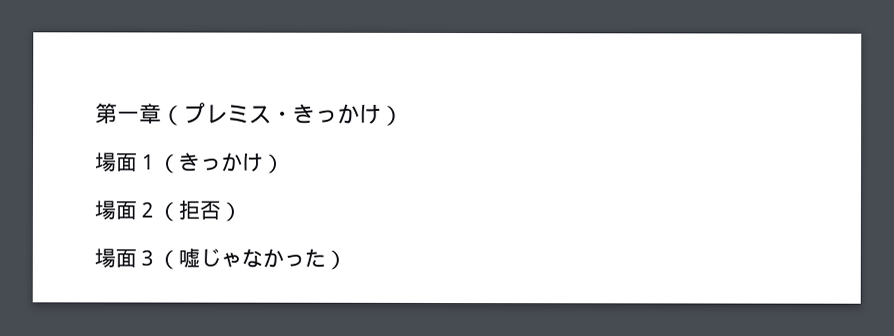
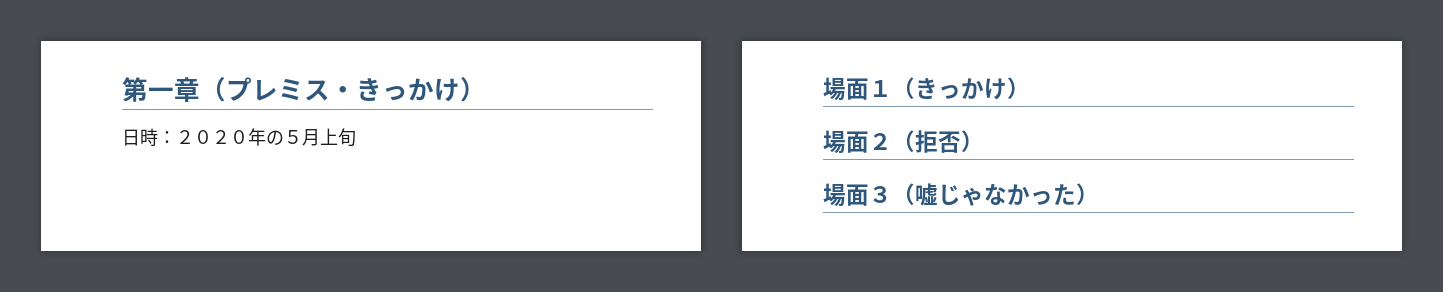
(404, 115) none -> [122,128,356,147] // 日時：２０２０年の５月上旬

